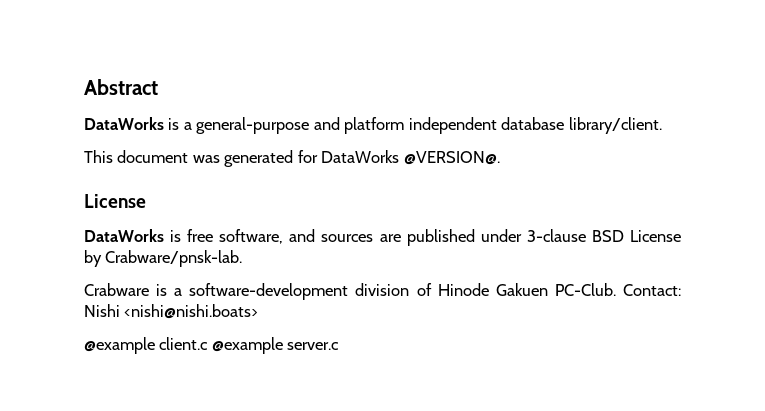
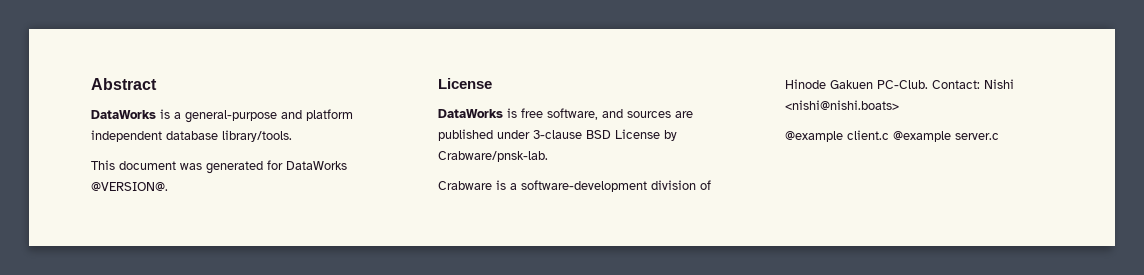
[568,117,662,134] library/client. -> [222,130,292,142] library/tools.

